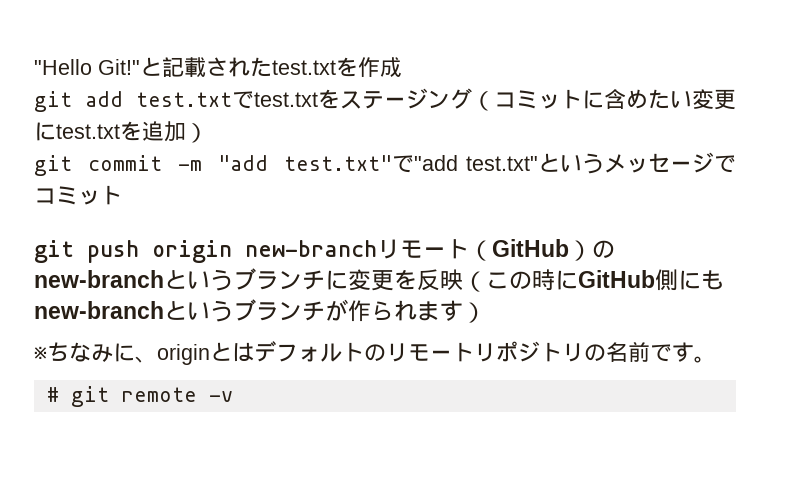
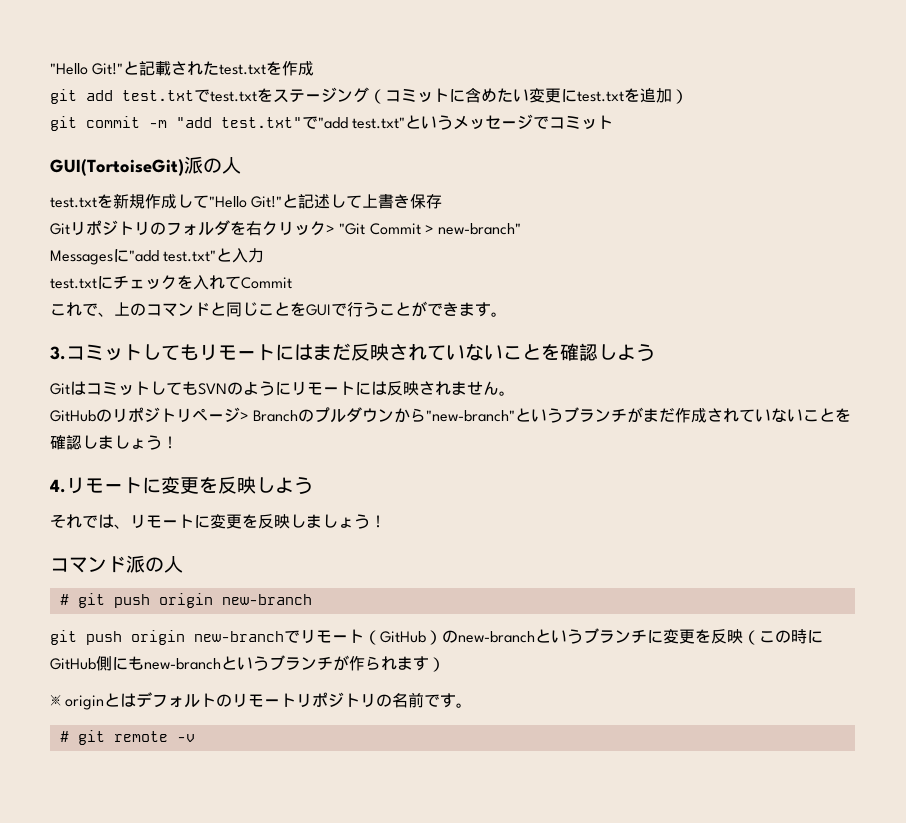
[34,240,377,263] git push origin new-branch -> [50,156,241,176] [50,193,443,209] [50,220,522,236] [50,248,265,265] [50,275,292,290] [50,301,507,317] [50,343,655,361] [50,381,515,396] [50,407,852,423] [50,435,178,450] [50,476,313,494] [50,514,386,529] [50,555,183,573] [59,593,312,608] [50,630,300,645] GUI(TortoiseGit)派の人 // test.txtを新規作成して"Hello Git!"と記述して上書き保存 // Gitリポジトリのフォルダを右クリック> "Git Commit > new-branch" // Messagesに"add test.txt"と入力 // test.txtにチェックを入れてCommit // これで、上のコマンドと同じことをGUIで行うことができます。 // 3.コミットしてもリモートにはまだ反映されていないことを確認しよう // GitはコミットしてもSVNのようにリモートには反映されません。 // GitHubのリポジトリページ> Branchのプルダウンから"new-branch"というブランチがまだ作成されていないことを確認しましょう！ // 4.リモートに変更を反映しよう // それでは、リモートに変更を反映しましょう！ // コマンド派の人 // # git push origin new-branch // git push origin new-branchで
[47,342,157,363] ちなみに、 -> (61, 700) none

